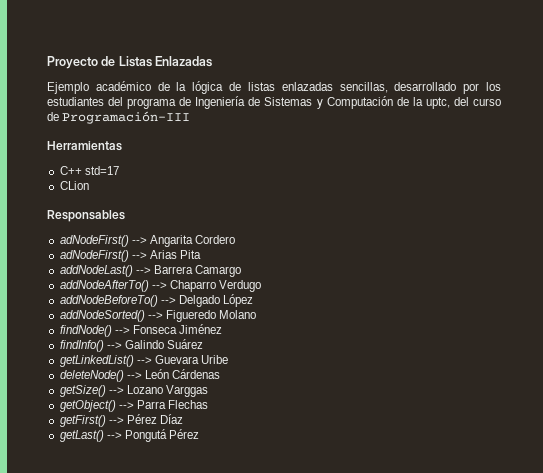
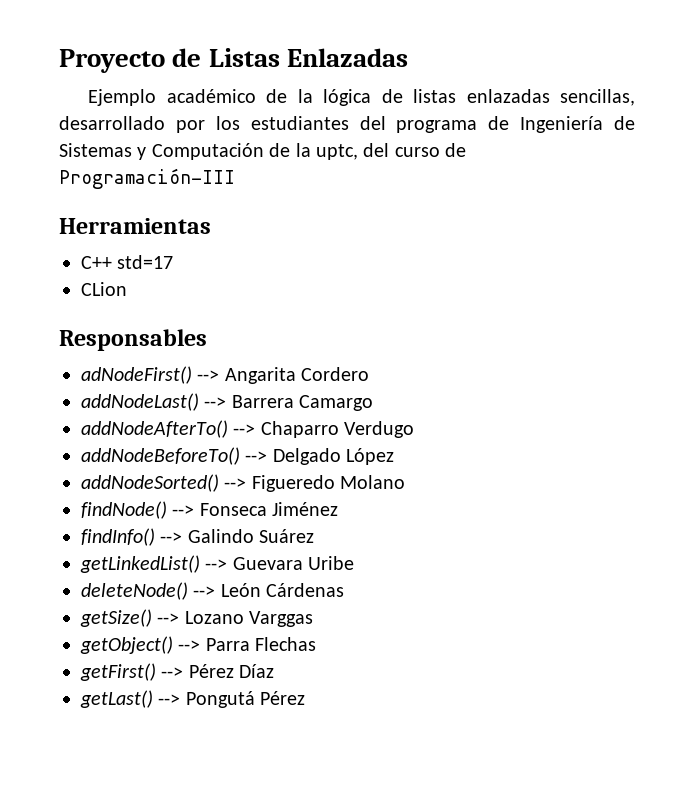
[59,250,201,262] // adNodeFirst() --> Arias Pita -> (370, 374) none

